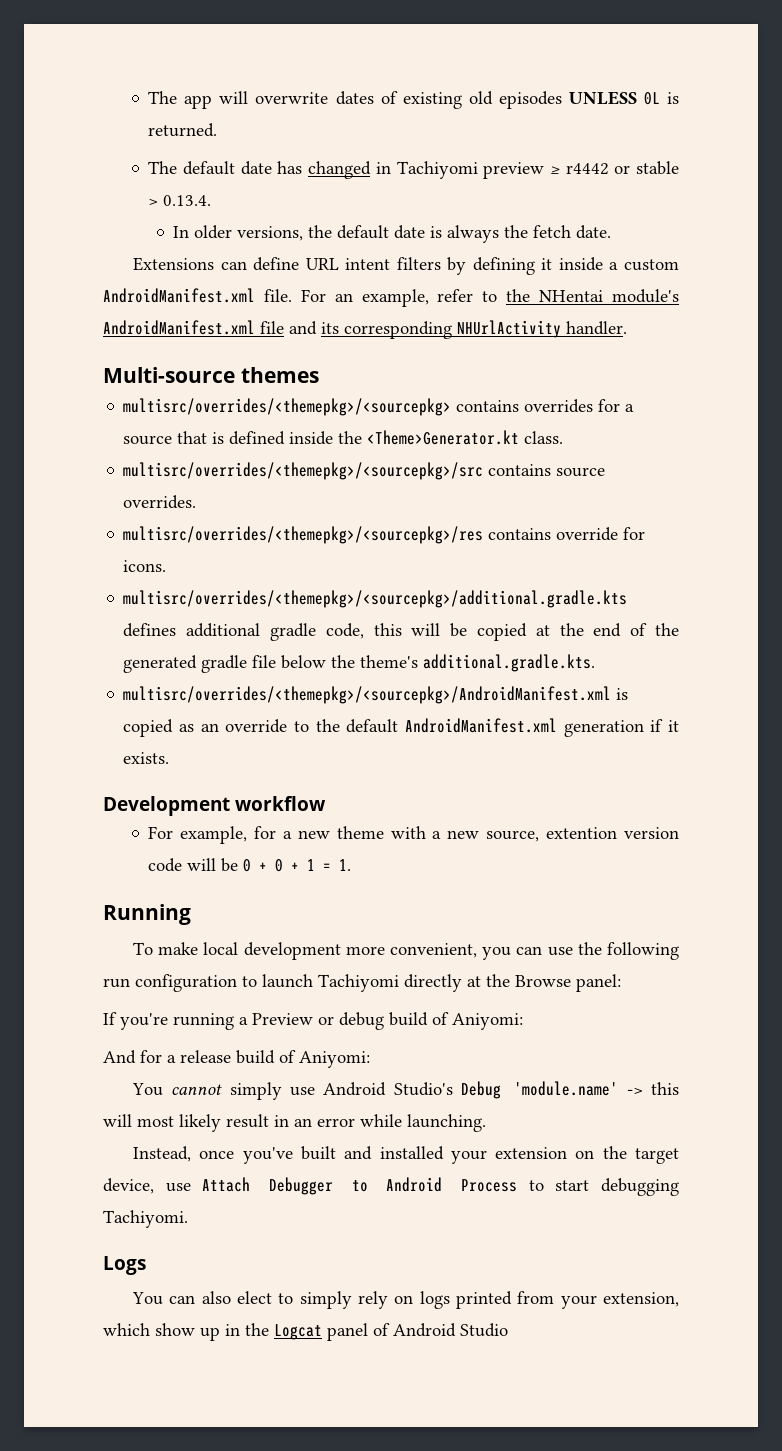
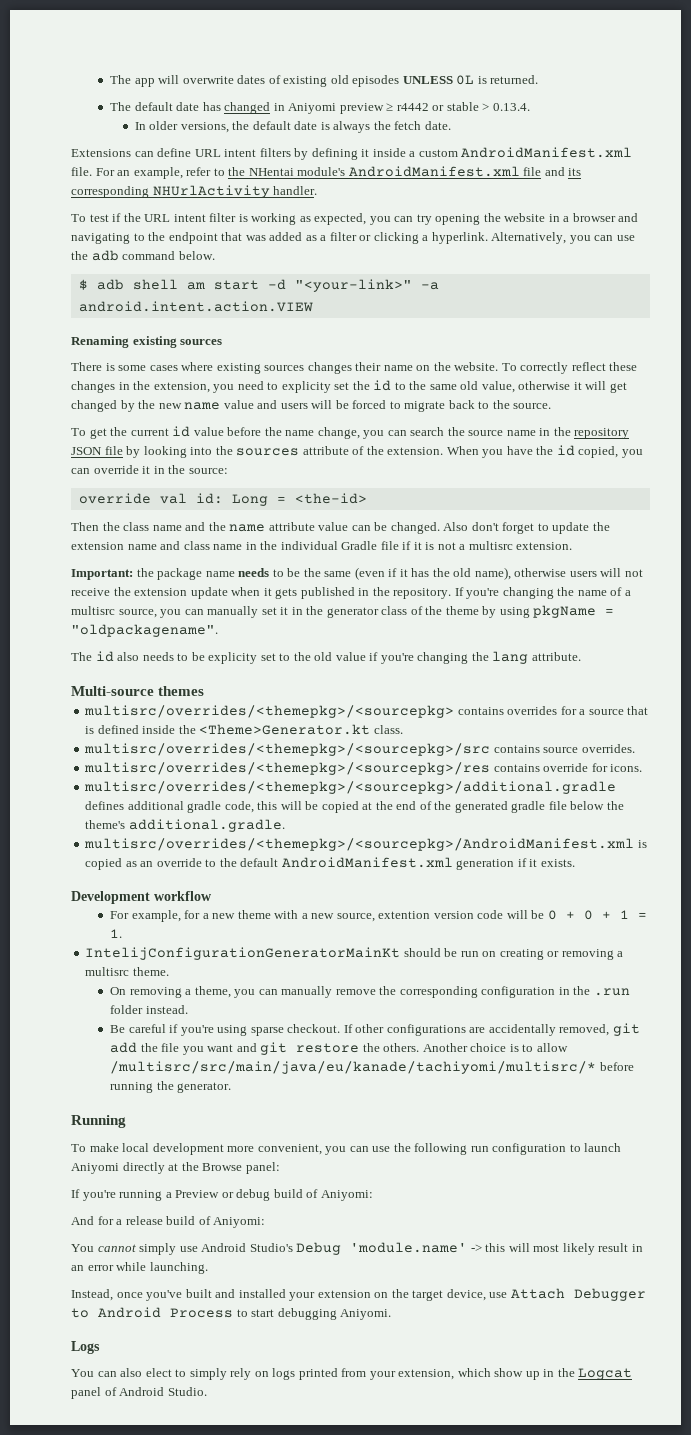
[396,161,478,179] Tachiyomi -> [288,103,337,114] Aniyomi
(627, 328) none -> [71,213,639,225] [71,232,635,244] [71,250,215,261] [78,279,439,292] [78,301,313,312] [71,336,223,348] [71,362,638,374] [71,380,627,393] [71,400,552,412] [71,426,630,439] [71,445,643,458] [71,465,228,474] [78,493,367,506] [71,522,610,534] [71,541,573,550] [71,567,643,580] [71,587,631,599] [71,605,615,618] [71,624,218,637] [71,651,581,664] // To test if the URL intent filter is working as expected, you can try opening the website in a browser and navigating to the endpoint that was added as a filter or clicking a hyperlink. Alternatively, you can use the adb command below. // $ adb shell am start -d "<your-link>" -a android.intent.action.VIEW // Renaming existing sources // There is some cases where existing sources changes their name on the website. To correctly reflect these changes in the extension, you need to explicity set the id to the same old value, otherwise it will get changed by the new name value and users will be forced to migrate back to the source. // To get the current id value before the name change, you can search the source name in the repository JSON file by looking into the sources attribute of the extension. When you have the id copied, you can override it in the source: // override val id: Long = <the-id> // Then the class name and the name attribute value can be changed. Also don't forget to update the extension name and class name in the individual Gradle file if it is not a multisrc extension. // Important: the package name needs to be the same (even if it has the old name), otherwise users will not receive the extension update when it gets published in the repository. If you're changing the name of a multisrc source, you can manually set it in the generator class of the theme by using pkgName = "oldpackagename". // The id also needs to be explicity set to the old value if you're changing the lang attribute.
[123,590,628,608] multisrc/overrides/<themepkg>/<sourcepkg>/additional.gradle.kts -> [84,781,617,794] multisrc/overrides/<themepkg>/<sourcepkg>/additional.gradle
[423,654,596,672] additional.gradle.kts. -> [128,819,285,832] additional.gradle.
(352, 865) none -> [85,947,624,960] [85,967,169,976] [110,986,630,998] [110,1005,188,1014] [110,1023,640,1036] [110,1042,568,1055] [110,1061,634,1074] [110,1081,232,1093] // IntelijConfigurationGeneratorMainKt should be run on creating or removing a multisrc theme. // On removing a theme, you can manually remove the corresponding configuration in the .run folder instead. // Be careful if you're using sparse checkout. If other configurations are accidentally removed, git add the file you want and git restore the others. Another choice is to allow /multisrc/src/main/java/eu/kanade/tachiyomi/multisrc/* before running the generator.
[318,974,399,992] Tachiyomi -> [71,1163,119,1174] Aniyomi
[103,1210,188,1228] Tachiyomi. -> [340,1309,392,1320] Aniyomi.
[460,1323,508,1337] Studio -> [167,1387,207,1396] Studio.

